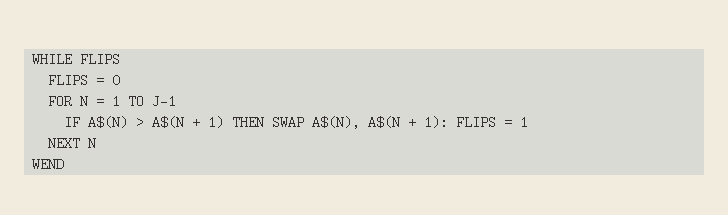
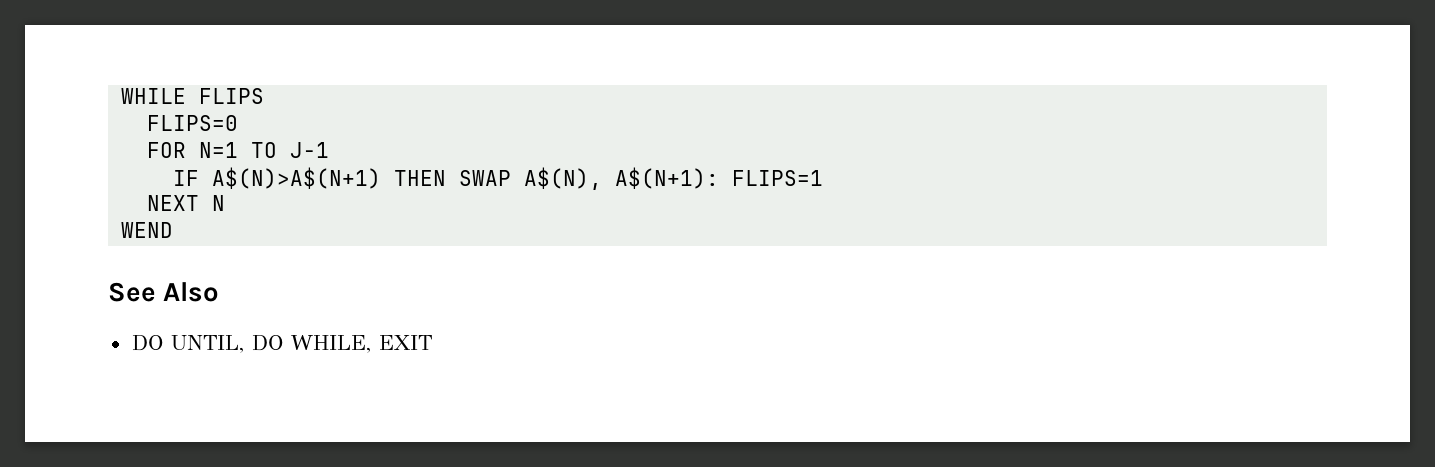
[47,74,120,87] [47,95,176,108] [63,116,528,129] [47,137,96,150] [31,158,64,171] FLIPS = 0 // FOR N = 1 TO J-1 // IF A$(N) > A$(N + 1) THEN SWAP A$(N), A$(N + 1): FLIPS = 1 // NEXT N // WEND -> [146,115,238,131] [146,142,329,158] [172,167,823,190] [146,195,225,211] [120,222,173,238] [108,282,220,302] [131,334,432,353] FLIPS=0 // FOR N=1 TO J-1 // IF A$(N)>A$(N+1) THEN SWAP A$(N), A$(N+1): FLIPS=1 // NEXT N // WEND // See Also // DO UNTIL, DO WHILE, EXIT

